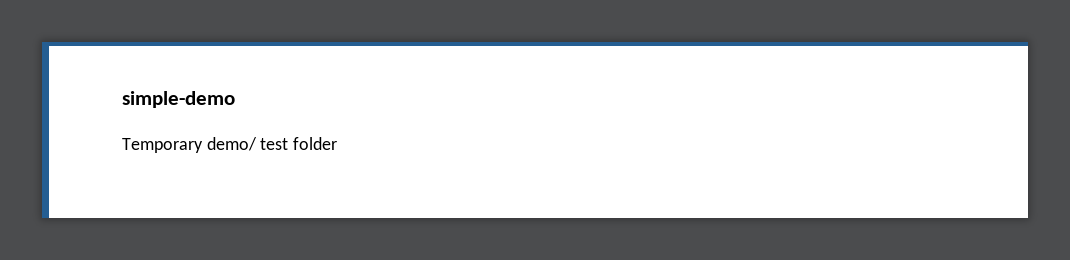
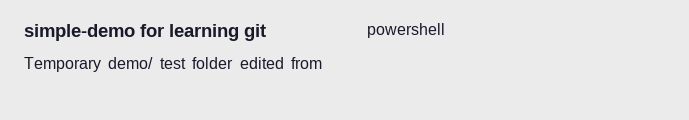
(235, 99) none -> [140,24,266,41] for learning git
(338, 143) none -> [239,57,322,69] [367,23,445,38] edited from powershell

